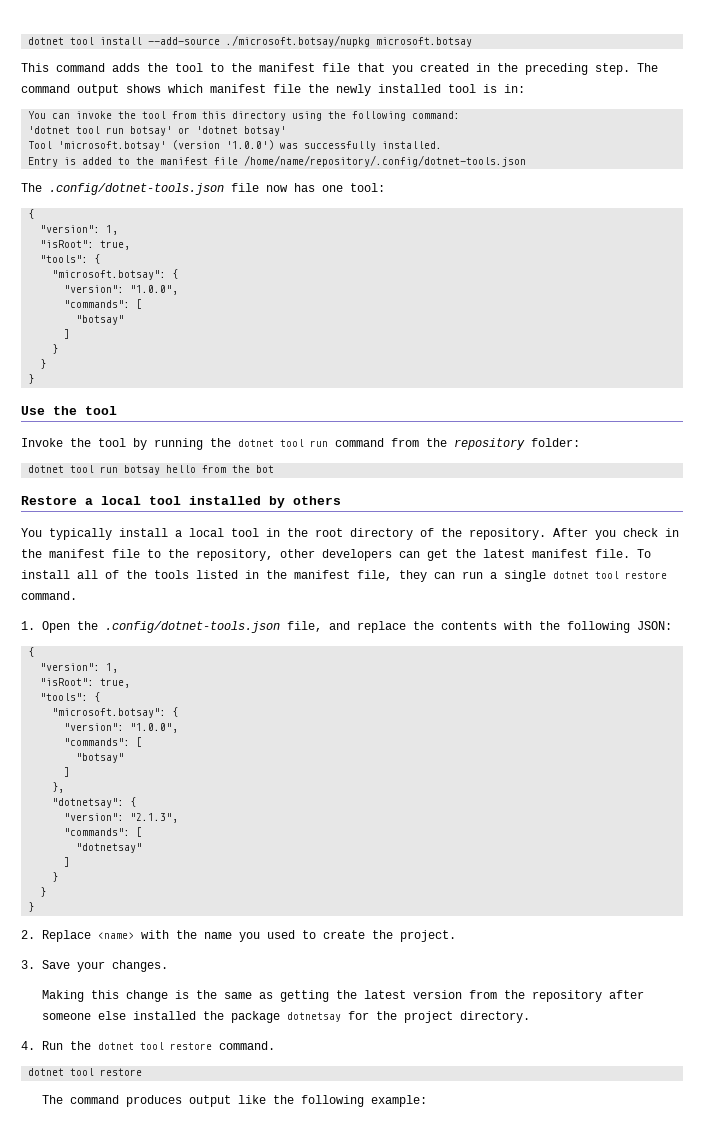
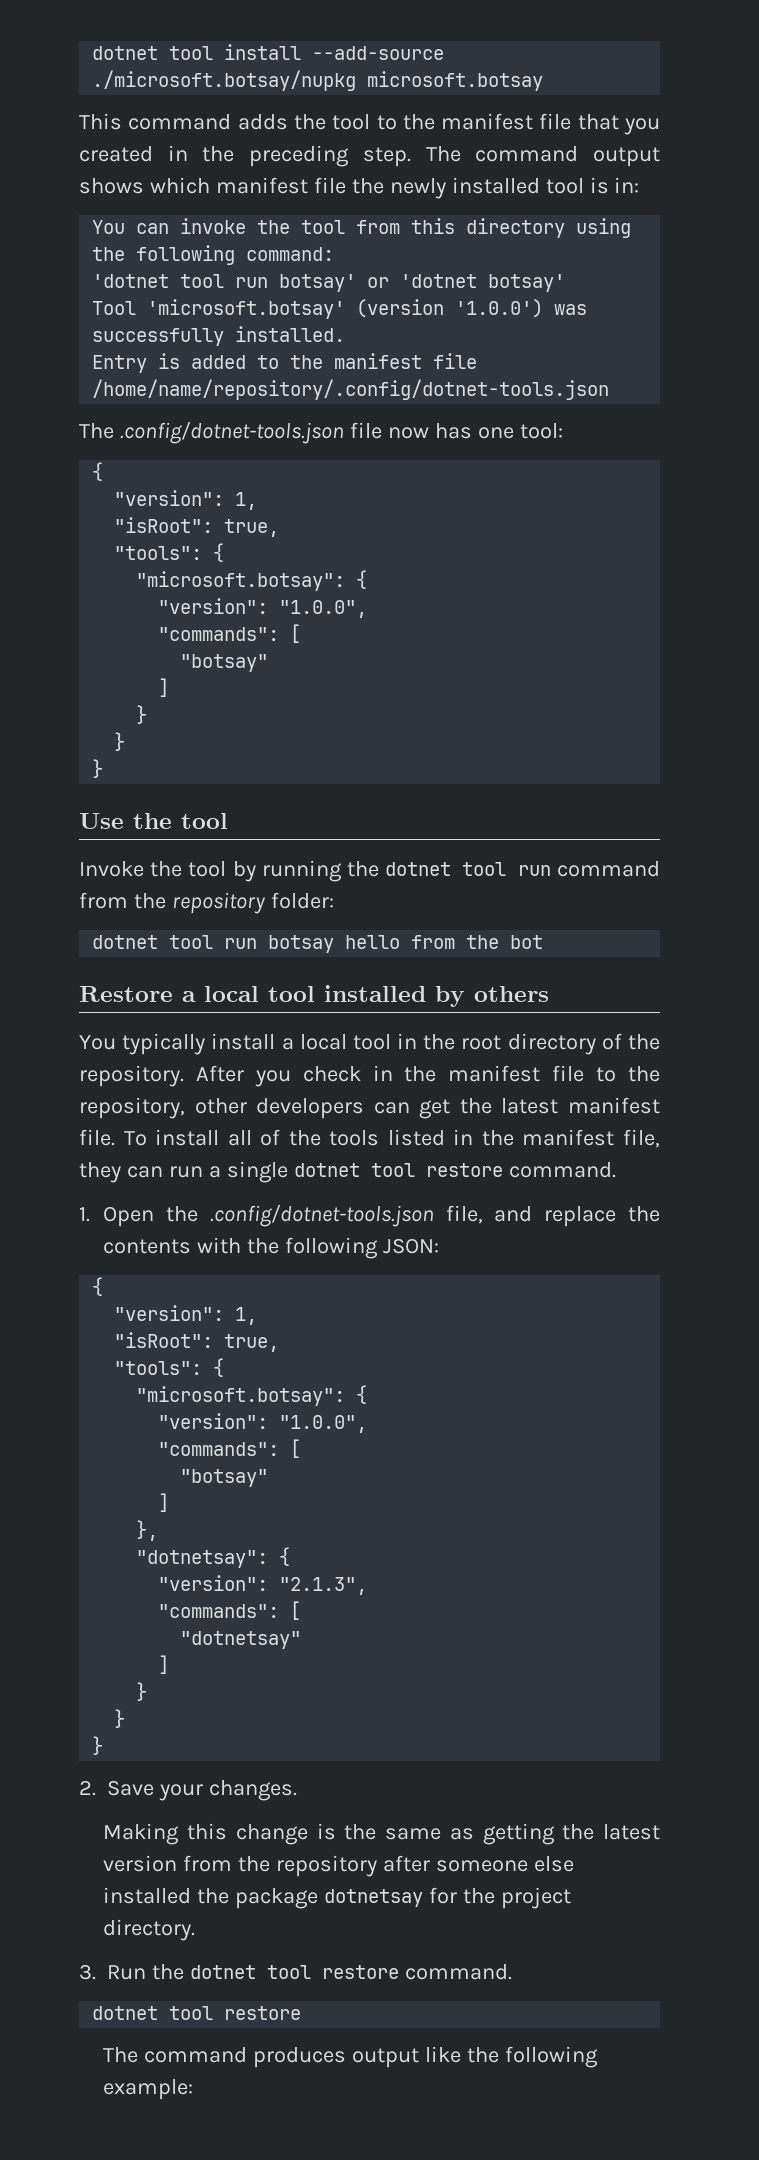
[42,930,457,942] [21,960,35,969] Replace <name> with the name you used to create the project. // 3. -> (96, 1788) none
[21,1041,35,1050] 4. -> [79,1964,96,1980] 3.

